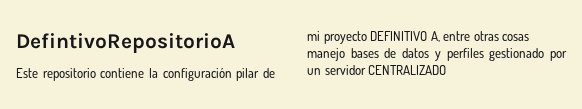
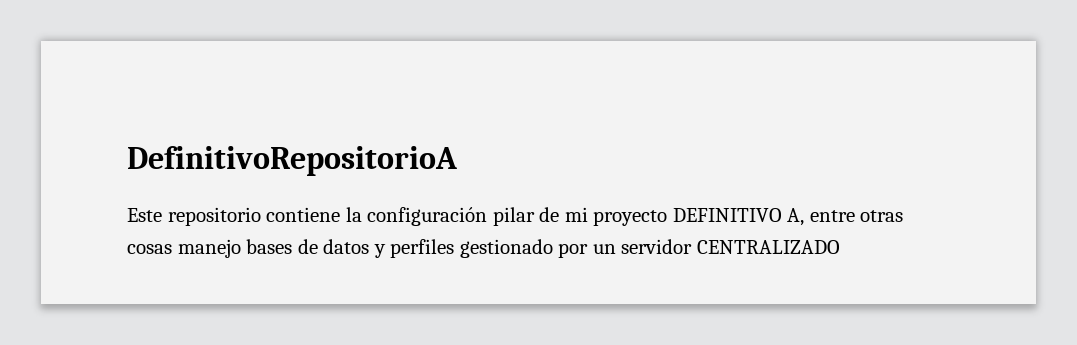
[16,33,235,53] DefintivoRepositorioA -> [127,146,457,176] DefinitivoRepositorioA

